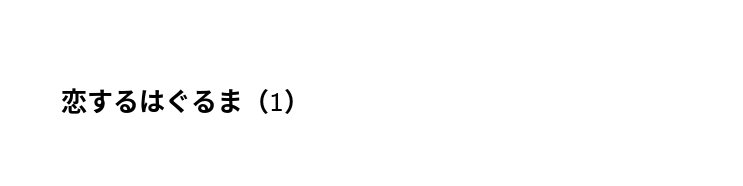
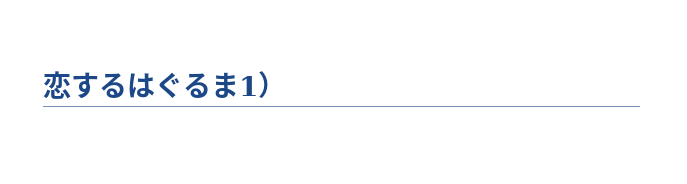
[243,89,269,114] （ -> (239, 85) none

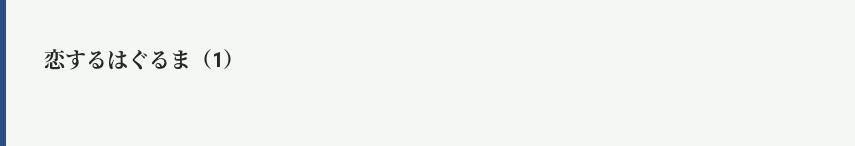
(239, 85) none -> [191,49,212,69] （

